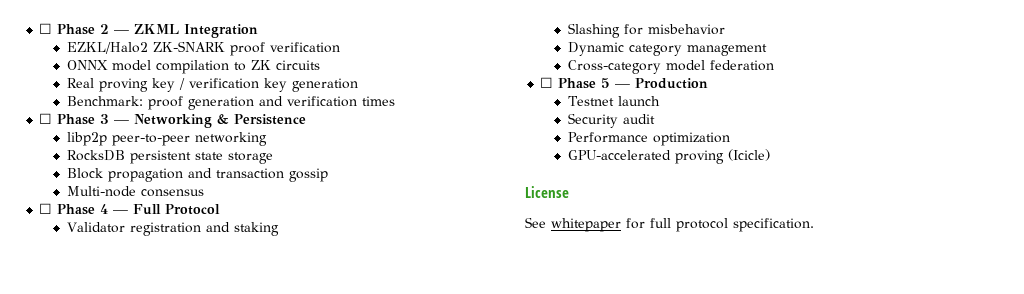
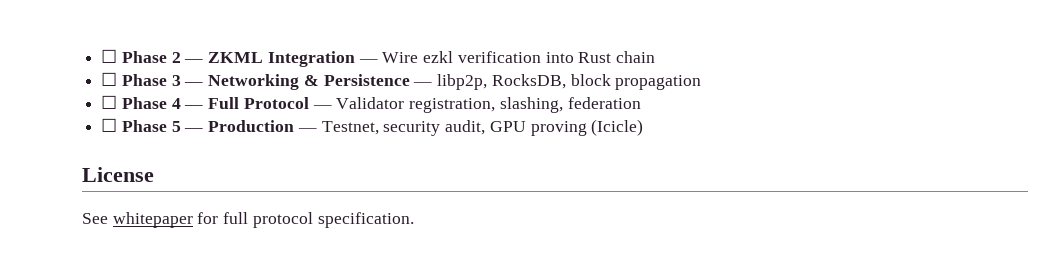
[66,41,340,56] [66,60,320,74] [66,78,358,92] [66,96,395,110] // EZKL/Halo2 ZK-SNARK proof verification // ONNX model compilation to ZK circuits // Real proving key / verification key generation // Benchmark: proof generation and verification times -> [358,51,655,63] — Wire ezkl verification into Rust chain
[66,132,267,146] [66,150,273,164] [66,168,328,182] [66,186,204,197] // libp2p peer-to-peer networking // RocksDB persistent state storage // Block propagation and transaction gossip // Multi-node consensus -> [413,74,702,90] — libp2p, RocksDB, block propagation
[66,222,279,236] [567,23,725,38] [567,42,767,56] [567,60,705,74] // Validator registration and staking // Slashing for misbehavior // Dynamic category management // Cross-category model -> [312,97,563,113] — Validator registration, slashing,
[567,96,660,106] [567,113,655,128] [567,132,730,146] [567,150,671,160] // Testnet launch // Security audit // Performance optimization // GPU-accelerated -> [297,120,526,136] — Testnet, security audit, GPU

